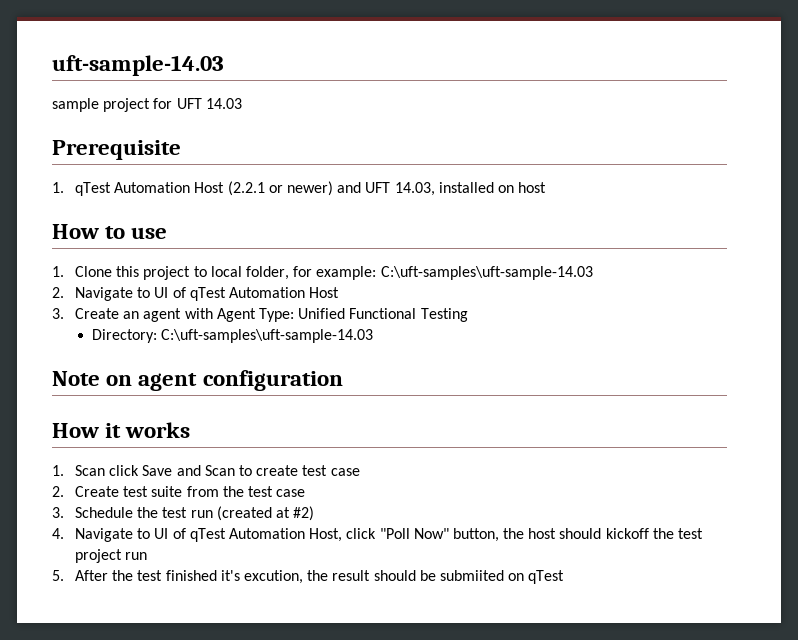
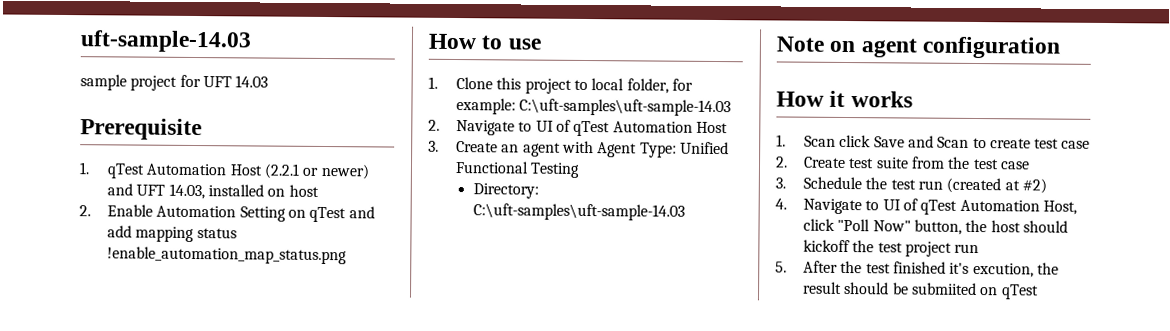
(547, 187) none -> [79,204,375,223] [106,225,237,243] [106,246,347,265] // 2. Enable Automation Setting on qTest and add mapping status !enable_automation_map_status.png

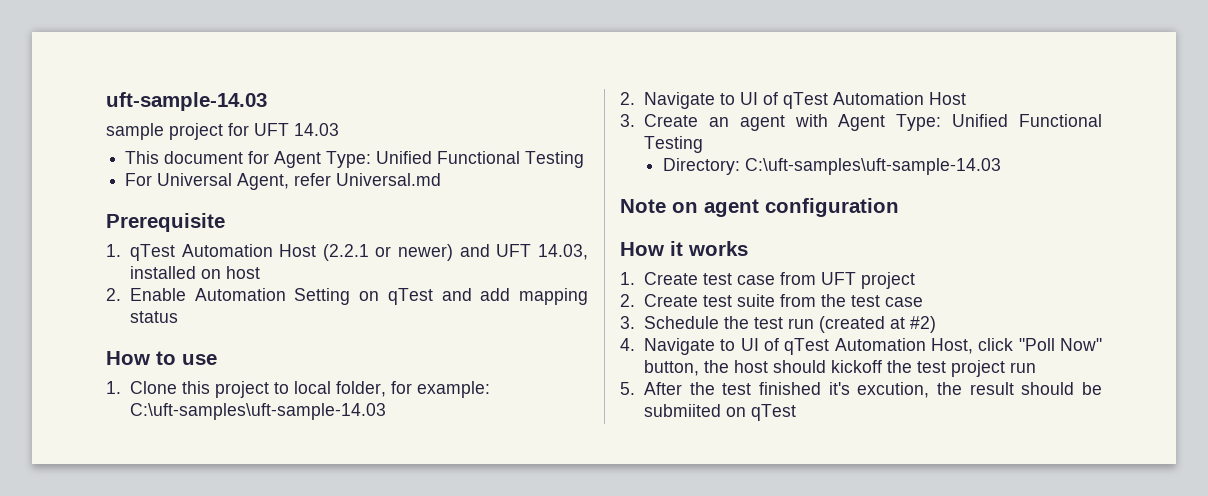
(269, 81) none -> [125,151,585,168] [125,173,442,190] // This document for Agent Type: Unified Functional Testing // For Universal Agent, refer Universal.md
[106,246,347,265] !enable_automation_map_status.png -> (178, 317) none
[803,134,1091,149] Scan click Save and Scan to create test case -> [643,272,915,289] Create test case from UFT project

